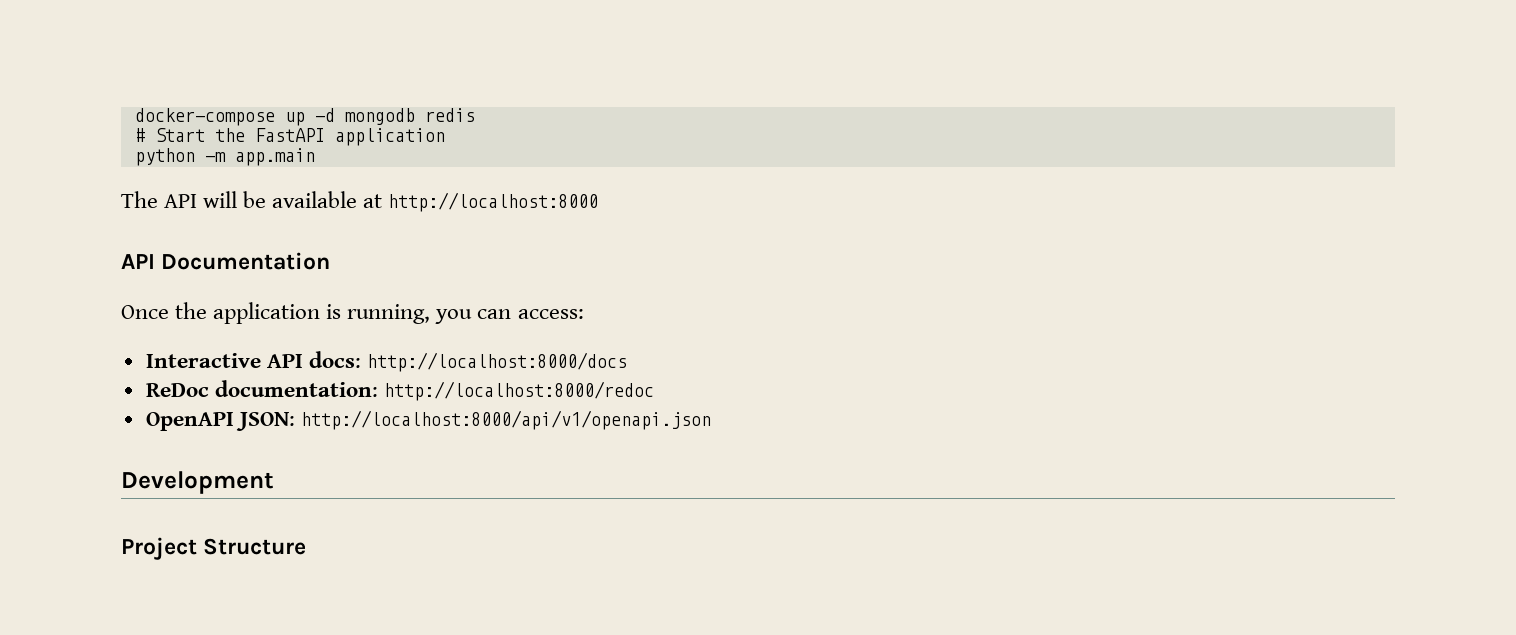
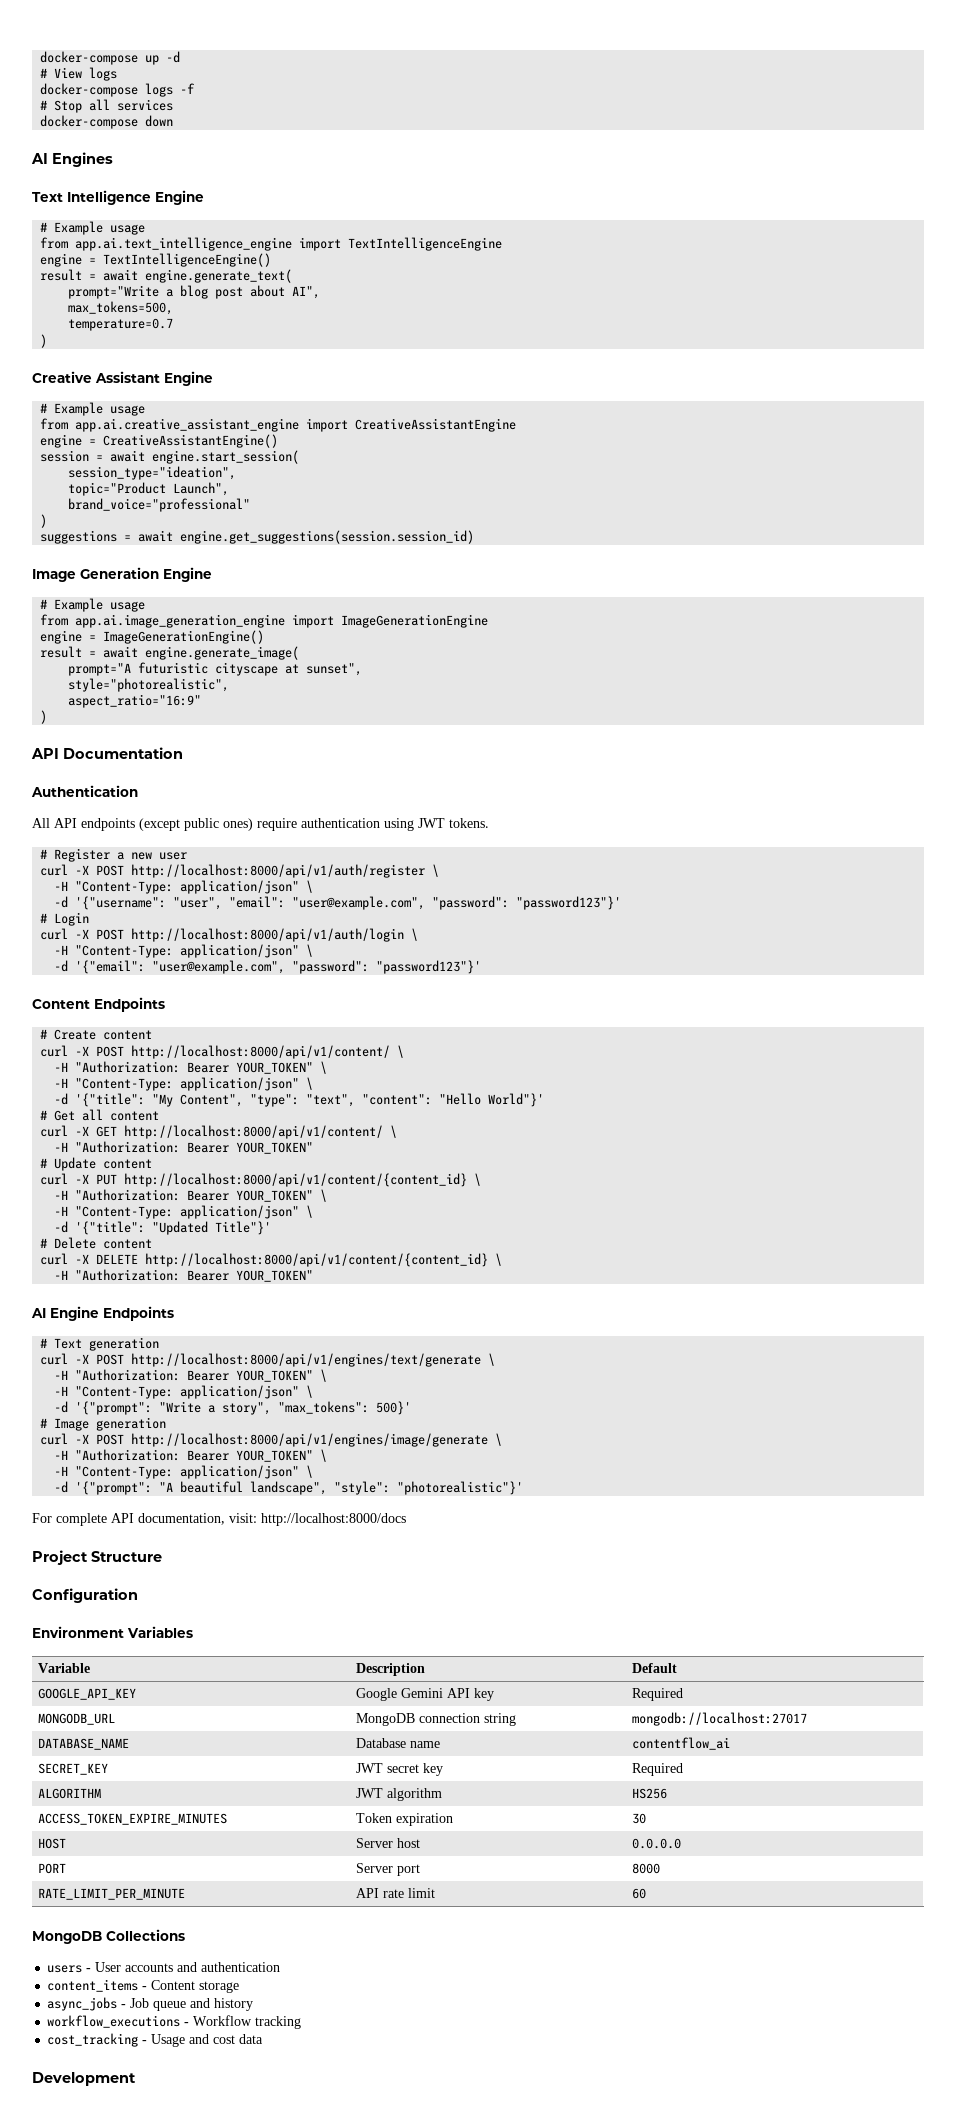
[344,108,475,125] [134,128,445,146] [134,148,315,166] [121,191,599,212] [121,252,331,270] [121,302,584,324] [145,351,627,372] [145,380,654,401] [145,410,711,431] [121,471,274,494] [121,537,307,560] mongodb redis // # Start the FastAPI application // python -m app.main // The API will be available at http://localhost:8000 // API Documentation // Once the application is running, you can access: // Interactive API docs: http://localhost:8000/docs // ReDoc documentation: http://localhost:8000/redoc // OpenAPI JSON: http://localhost:8000/api/v1/openapi.json // Development // Project Structure -> [40,67,118,81] [40,83,196,97] [40,99,174,113] [40,115,174,129] [31,152,113,167] [32,190,204,205] [40,221,146,235] [40,237,503,251] [40,253,272,267] [40,269,293,283] [68,285,321,299] [68,301,174,315] [68,318,174,331] [40,334,48,348] [32,371,213,386] [40,402,146,416] [40,418,517,432] [40,434,279,448] [40,450,300,464] [68,466,237,480] [68,482,230,496] [68,498,251,512] [40,514,48,528] [40,530,475,544] [32,567,212,582] [40,598,146,612] [40,614,489,628] [40,630,265,644] [40,646,300,660] [68,662,363,676] [68,678,230,692] [68,694,202,708] [40,710,48,724] [31,747,183,759] [31,785,138,797] [32,818,489,831] [40,848,188,862] [40,864,440,878] [54,880,314,894] [54,896,622,910] [40,912,90,926] [40,928,419,942] [54,944,314,958] [54,960,482,974] [32,997,165,1012] [40,1029,153,1040] [40,1045,405,1059] [54,1061,328,1074] [54,1077,314,1091] [54,1093,545,1107] [40,1109,160,1121] [40,1125,398,1139] [54,1141,314,1154] [40,1157,153,1171] [40,1173,482,1187] [54,1189,328,1202] [54,1205,314,1219] [54,1221,272,1235] [40,1237,153,1249] [40,1253,503,1267] [54,1269,314,1282] [31,1306,174,1321] [40,1337,160,1351] [40,1353,496,1367] [54,1369,328,1382] [54,1385,314,1399] [54,1401,412,1415] [40,1417,167,1431] [40,1433,503,1447] [54,1449,328,1462] [54,1465,314,1479] [54,1481,524,1495] [32,1513,406,1526] [32,1550,162,1565] [32,1588,138,1603] [32,1626,193,1638] [37,1663,90,1673] [355,1663,425,1676] [631,1663,677,1673] [37,1688,136,1700] [355,1688,494,1701] [631,1688,683,1701] [37,1713,115,1725] [355,1713,516,1726] [631,1712,807,1726] [37,1738,129,1750] [355,1738,440,1748] [631,1737,730,1750] [37,1763,108,1775] [355,1763,443,1776] [631,1763,683,1776] [37,1788,101,1799] [355,1788,442,1801] [631,1788,667,1799] [37,1813,227,1825] [355,1813,453,1826] [631,1813,646,1824] [37,1838,66,1849] [355,1838,420,1848] [631,1838,681,1849] [37,1863,66,1874] [355,1863,420,1876] [631,1863,660,1874] [37,1888,185,1900] [355,1888,435,1898] [631,1888,646,1899] [32,1929,185,1944] [47,1962,281,1973] [47,1979,240,1993] [47,1997,254,2011] [47,2015,302,2029] [47,2033,264,2047] [32,2072,136,2086] // # View logs // docker-compose logs -f // # Stop all services // docker-compose down // AI Engines // Text Intelligence Engine // # Example usage // from app.ai.text_intelligence_engine import TextIntelligenceEngine // engine = TextIntelligenceEngine() // result = await engine.generate_text( // prompt="Write a blog post about AI", // max_tokens=500, // temperature=0.7 // ) // Creative Assistant Engine // # Example usage // from app.ai.creative_assistant_engine import CreativeAssistantEngine // engine = CreativeAssistantEngine() // session = await engine.start_session( // session_type="ideation", // topic="Product Launch", // brand_voice="professional" // ) // suggestions = await engine.get_suggestions(session.session_id) // Image Generation Engine // # Example usage // from app.ai.image_generation_engine import ImageGenerationEngine // engine = ImageGenerationEngine() // result = await engine.generate_image( // prompt="A futuristic cityscape at sunset", // style="photorealistic", // aspect_ratio="16:9" // ) // API Documentation // Authentication // All API endpoints (except public ones) require authentication using JWT tokens. // # Register a new user // curl -X POST http://localhost:8000/api/v1/auth/register \ // -H "Content-Type: application/json" \ // -d '{"username": "user", "email": "user@example.com", "password": "password123"}' // # Login // curl -X POST http://localhost:8000/api/v1/auth/login \ // -H "Content-Type: application/json" \ // -d '{"email": "user@example.com", "password": "password123"}' // Content Endpoints // # Create content // curl -X POST http://localhost:8000/api/v1/content/ \ // -H "Authorization: Bearer YOUR_TOKEN" \ // -H "Content-Type: application/json" \ // -d '{"title": "My Content", "type": "text", "content": "Hello World"}' // # Get all content // curl -X GET http://localhost:8000/api/v1/content/ \ // -H "Authorization: Bearer YOUR_TOKEN" // # Update content // curl -X PUT http://localhost:8000/api/v1/content/{content_id} \ // -H "Authorization: Bearer YOUR_TOKEN" \ // -H "Content-Type: application/json" \ // -d '{"title": "Updated Title"}' // # Delete content // curl -X DELETE http://localhost:8000/api/v1/content/{content_id} \ // -H "Authorization: Bearer YOUR_TOKEN" // AI Engine Endpoints // # Text generation // curl -X POST http://localhost:8000/api/v1/engines/text/generate \ // -H "Authorization: Bearer YOUR_TOKEN" \ // -H "Content-Type: application/json" \ // -d '{"prompt": "Write a story", "max_tokens": 500}' // # Image generation // curl -X POST http://localhost:8000/api/v1/engines/image/generate \ // -H "Authorization: Bearer YOUR_TOKEN" \ // -H "Content-Type: application/json" \ // -d '{"prompt": "A beautiful landscape", "style": "photorealistic"}' // For complete API documentation, visit: http://localhost:8000/docs // Project Structure // Configuration // Environment Variables // Variable | Description | Default // GOOGLE_API_KEY | Google Gemini API key | Required // MONGODB_URL | MongoDB connection string | mongodb://localhost:27017 // DATABASE_NAME | Database name | contentflow_ai // SECRET_KEY | JWT secret key | Required // ALGORITHM | JWT algorithm | HS256 // ACCESS_TOKEN_EXPIRE_MINUTES | Token expiration | 30 // HOST | Server host | 0.0.0.0 // PORT | Server port | 8000 // RATE_LIMIT_PER_MINUTE | API rate limit | 60 // MongoDB Collections // users - User accounts and authentication // content_items - Content storage // async_jobs - Job queue and history // workflow_executions - Workflow tracking // cost_tracking - Usage and cost data // Development

